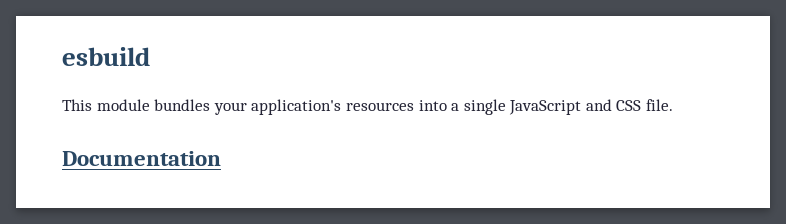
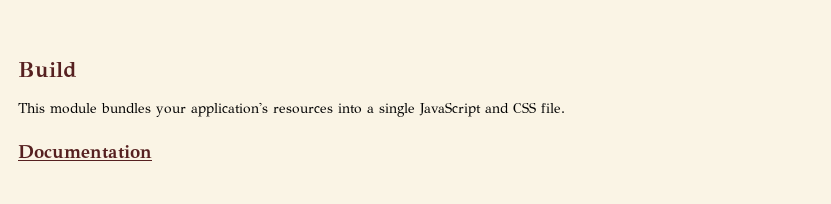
[62,47,150,66] esbuild -> [18,62,77,78] Build

